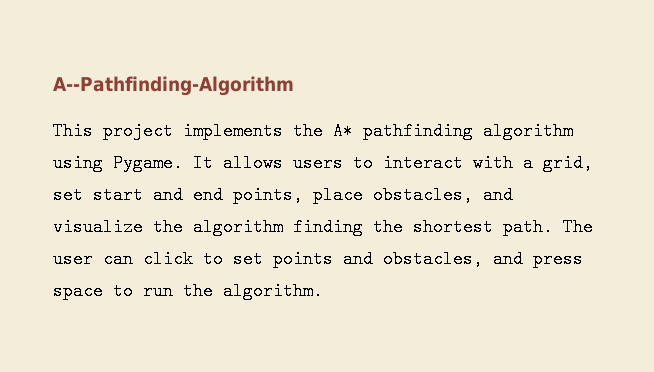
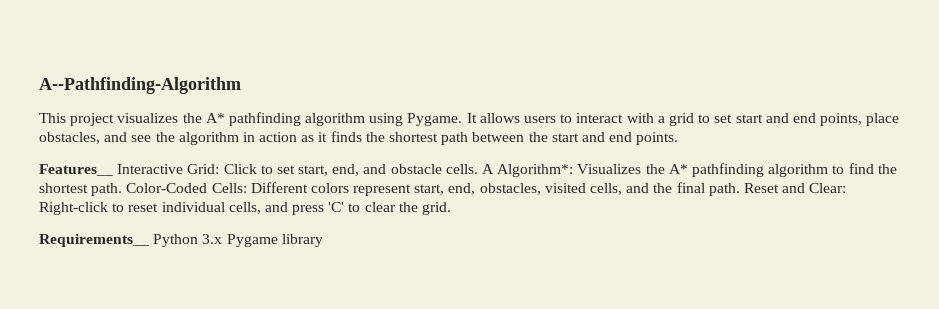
[183,122,283,140] implements -> [117,113,179,123] visualizes
[543,154,593,172] grid, -> [668,113,711,126] grid to
[53,218,143,236] visualize -> [131,135,152,142] see
[293,218,593,236] [53,250,583,268] [53,282,323,300] finding the shortest path. The user can click to set points and obstacles, and press space to run the algorithm. -> [242,131,679,145] [39,163,897,177] [39,182,847,196] [39,202,452,215] [39,234,323,247] in action as it finds the shortest path between the start and end points. // Features__ Interactive Grid: Click to set start, end, and obstacle cells. A Algorithm*: Visualizes the A* pathfinding algorithm to find the shortest path. Color-Coded Cells: Different colors represent start, end, obstacles, visited cells, and the final path. Reset and Clear: Right-click to reset individual cells, and press 'C' to clear the grid. // Requirements__ Python 3.x Pygame library

